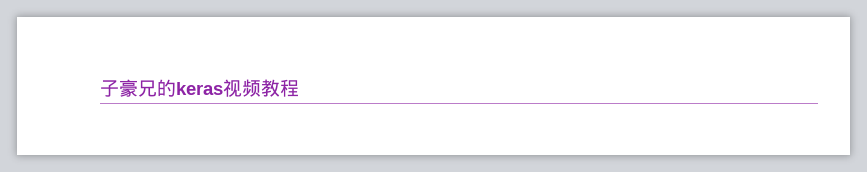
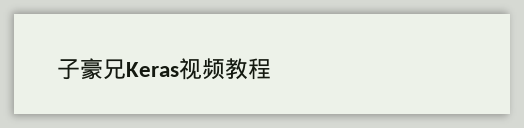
[157,79,223,97] 的keras -> [126,62,179,77] Keras

